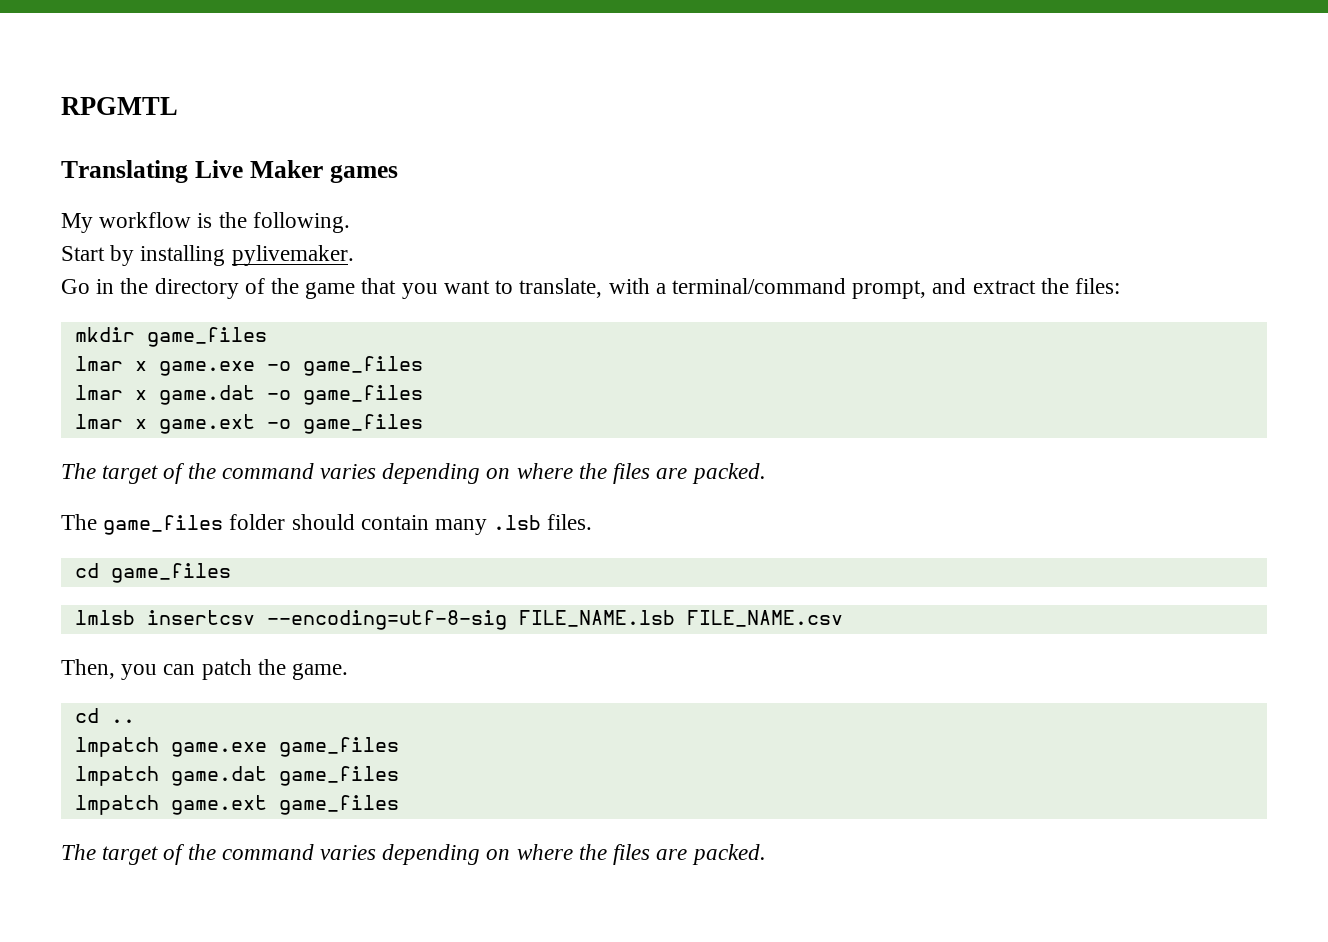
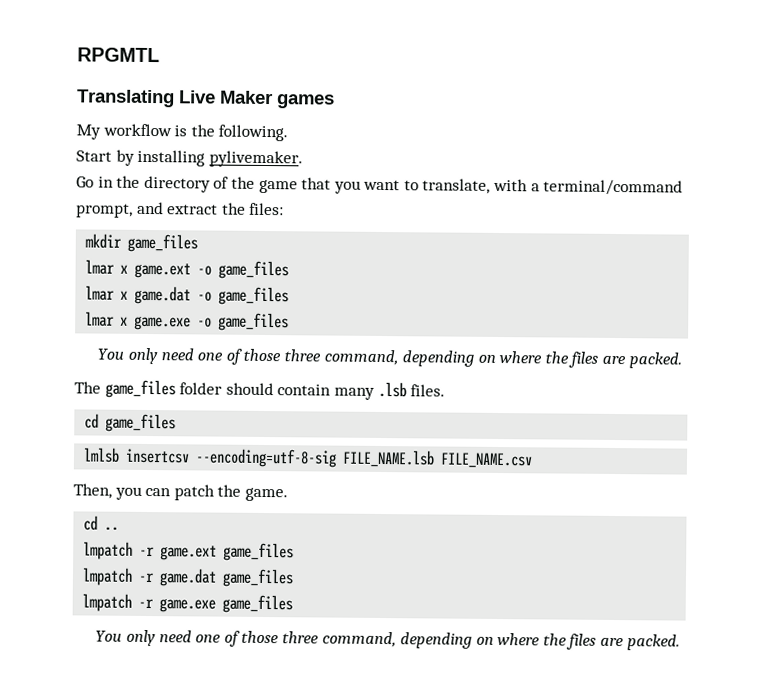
[158,361,255,376] game.exe -> [134,262,192,279] game.ext
[158,414,423,434] [61,463,377,484] game.ext -o game_files // The target of the command varies -> [134,312,290,332] [97,347,399,366] game.exe -o game_files // You only need one of those three command,
[170,737,399,757] [74,766,159,786] game.exe game_files // lmpatch -> [139,542,295,562] [82,567,156,586] -r game.ext game_files // lmpatch -r
[170,795,399,815] [61,844,377,865] game.ext game_files // The target of the command varies -> [138,594,294,614] [95,629,397,648] -r game.exe game_files // You only need one of those three command,

